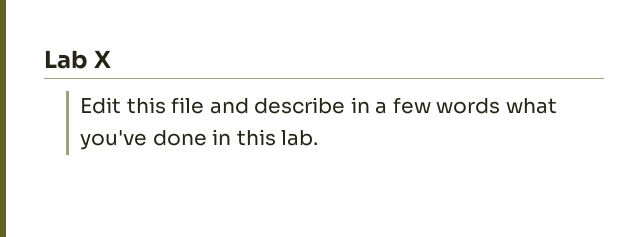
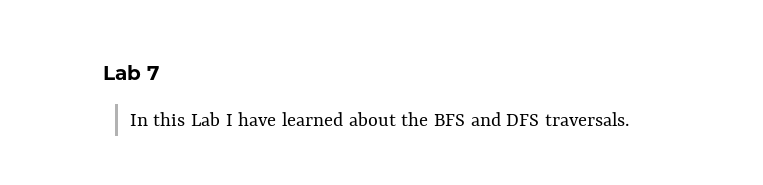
[44,50,112,69] [80,97,557,114] [80,129,319,150] Lab X // Edit this file and describe in a few words what you've done in this lab. -> [103,65,159,80] [129,112,629,126] Lab 7 // In this Lab I have learned about the BFS and DFS traversals.

